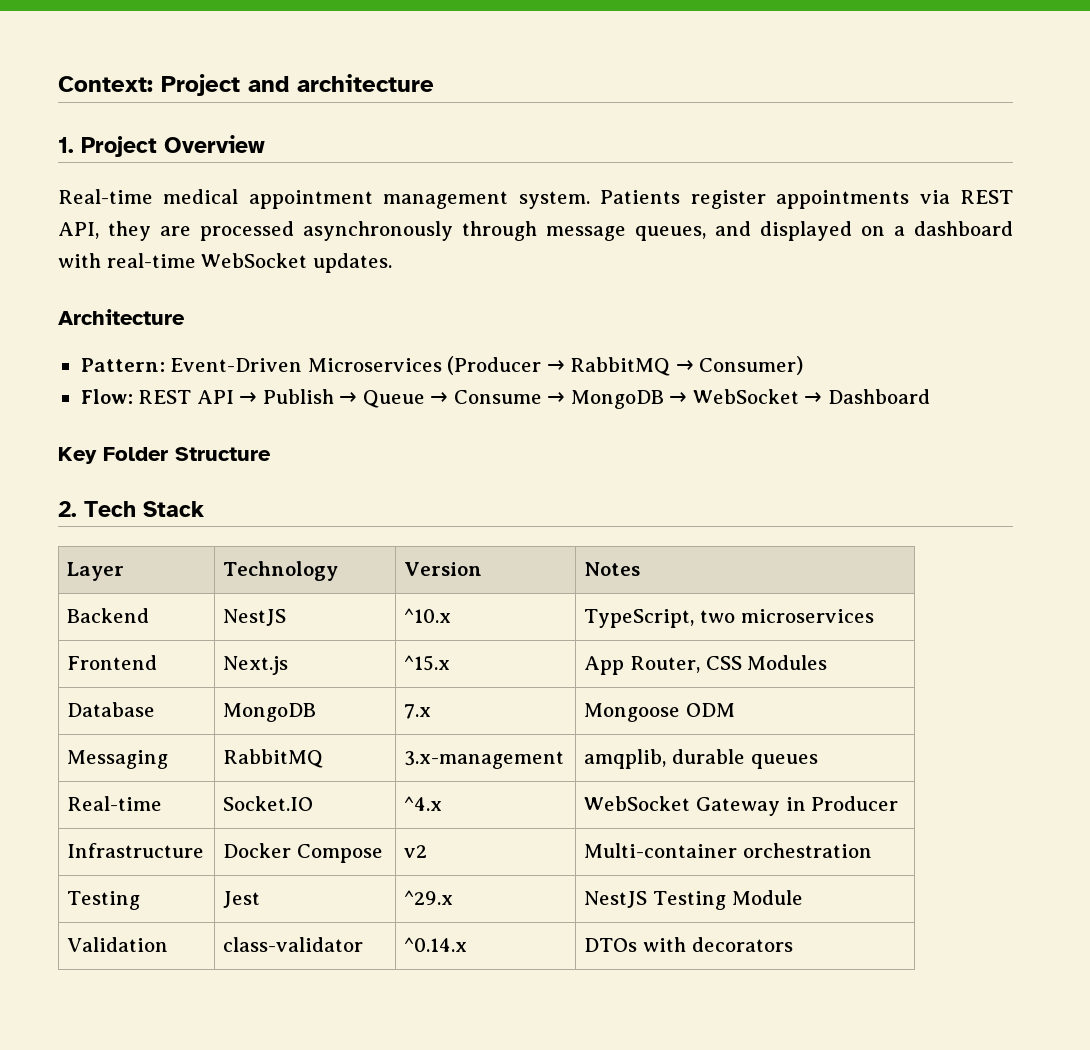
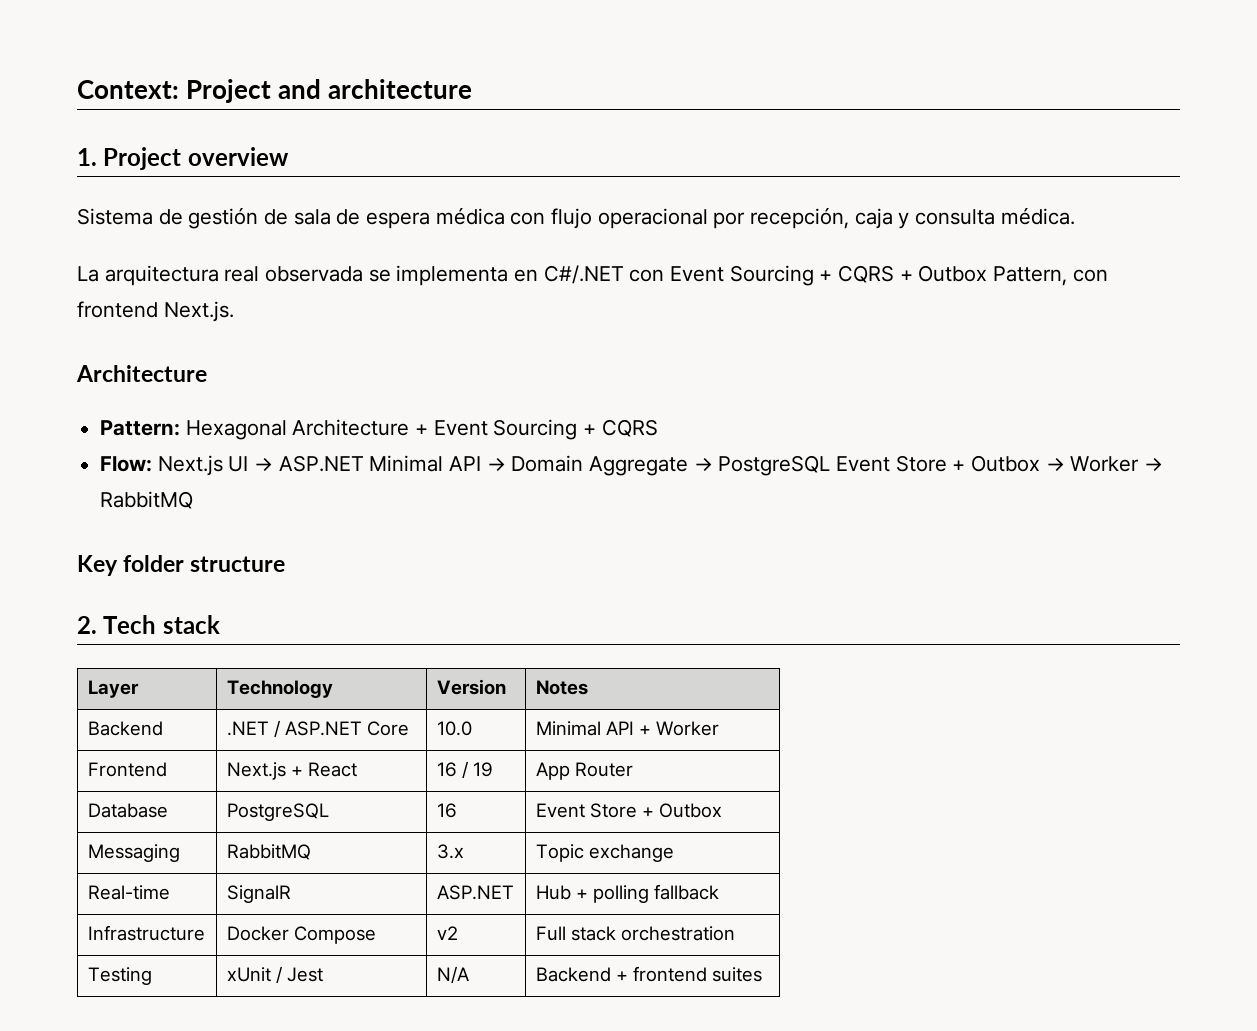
[164,135,265,153] [58,189,1014,209] [58,221,1013,241] [58,253,392,273] [58,309,185,325] [80,356,804,376] [80,389,931,409] Overview // Real-time medical appointment management system. Patients register appointments via REST API, they are processed asynchronously through message queues, and displayed on a dashboard with real-time WebSocket updates. // Architecture // Pattern: Event-Driven Microservices (Producer → RabbitMQ → Consumer) // Flow: REST API → Publish → Queue → Consume → MongoDB → WebSocket → Dashboard -> [187,147,289,166] [77,207,1075,229] [77,265,1108,286] [77,301,234,322] [76,365,207,382] [100,419,658,440] [100,455,1164,476] [100,491,194,509] overview // Sistema de gestión de sala de espera médica con flujo operacional por recepción, caja y consulta médica. // La arquitectura real observada se implementa en C#/.NET con Event Sourcing + CQRS + Outbox Pattern, con frontend Next.js. // Architecture // Pattern: Hexagonal Architecture + Event Sourcing + CQRS // Flow: Next.js UI → ASP.NET Minimal API → Domain Aggregate → PostgreSQL Event Store + Outbox → Worker → RabbitMQ
[103,447,271,461] Folder Structure -> [123,555,286,572] folder structure
[143,501,204,517] Stack -> [162,615,220,634] stack
[223,609,287,626] [404,608,452,623] [584,609,874,628] [67,655,158,670] [223,656,289,675] [404,655,451,671] [584,655,828,675] [67,702,156,717] [223,703,317,722] [404,704,432,719] [584,703,735,722] [67,750,169,769] [223,749,324,768] [404,751,565,769] [584,749,818,769] [67,796,163,811] [223,796,314,811] [404,796,443,811] [584,796,899,816] NestJS | ^10.x | TypeScript, two microservices // Frontend | Next.js | ^15.x | App Router, CSS Modules // Database | MongoDB | 7.x | Mongoose ODM // Messaging | RabbitMQ | 3.x-management | amqplib, durable queues // Real-time | Socket.IO | ^4.x | WebSocket Gateway in Producer -> [226,720,410,738] [436,721,472,736] [535,721,720,736] [87,762,167,777] [226,762,358,780] [436,761,494,779] [535,762,633,780] [87,803,168,818] [226,803,329,821] [436,803,457,818] [535,803,723,818] [87,844,180,862] [226,844,311,860] [436,844,464,859] [535,844,674,862] [87,885,170,900] [226,885,291,903] [436,885,514,900] [535,884,720,903] .NET / ASP.NET Core | 10.0 | Minimal API + Worker // Frontend | Next.js + React | 16 / 19 | App Router // Database | PostgreSQL | 16 | Event Store + Outbox // Messaging | RabbitMQ | 3.x | Topic exchange // Real-time | SignalR | ASP.NET | Hub + polling fallback
[584,843,738,858] Multi-container -> [535,926,616,941] Full stack
(141, 900) none -> [226,966,283,984] xUnit /
[404,890,454,905] [584,890,803,910] [67,937,169,952] [223,937,364,952] [404,937,468,952] [584,937,793,952] ^29.x | NestJS Testing Module // Validation | class-validator | ^0.14.x | DTOs with decorators -> [436,966,469,984] [535,966,763,982] N/A | Backend + frontend suites

